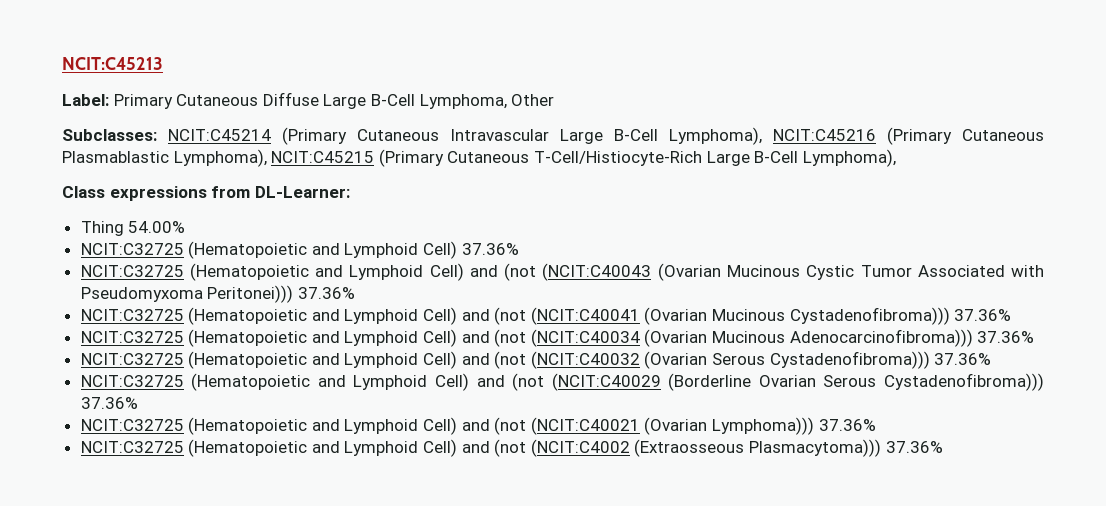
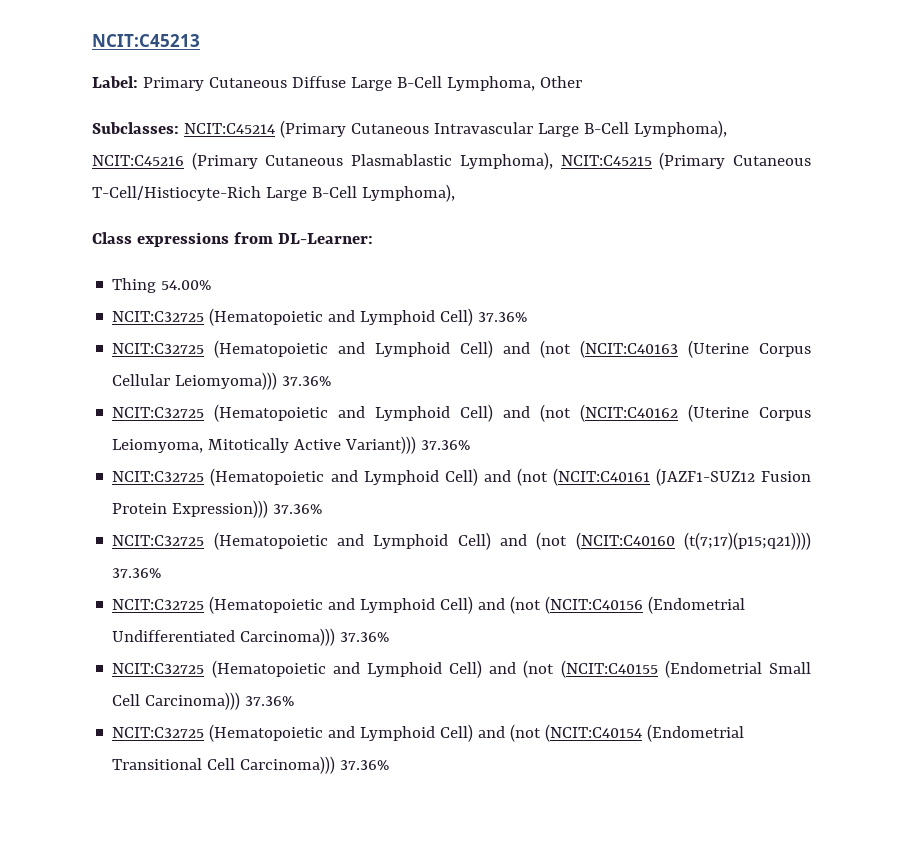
[542,263,1044,281] [80,285,355,303] [80,307,1012,325] [80,329,1035,347] [80,351,992,369] [80,373,1045,391] [80,397,138,409] [80,417,876,435] [80,439,882,457] (NCIT:C40043 (Ovarian Mucinous Cystic Tumor Associated with Pseudomyxoma Peritonei))) 37.36% // NCIT:C32725 (Hematopoietic and Lymphoid Cell) and (not (NCIT:C40041 (Ovarian Mucinous Cystadenofibroma))) 37.36% // NCIT:C32725 (Hematopoietic and Lymphoid Cell) and (not (NCIT:C40034 (Ovarian Mucinous Adenocarcinofibroma))) 37.36% // NCIT:C32725 (Hematopoietic and Lymphoid Cell) and (not (NCIT:C40032 (Ovarian Serous Cystadenofibroma))) 37.36% // NCIT:C32725 (Hematopoietic and Lymphoid Cell) and (not (NCIT:C40029 (Borderline Ovarian Serous Cystadenofibroma))) 37.36% // NCIT:C32725 (Hematopoietic and Lymphoid Cell) and (not (NCIT:C40021 (Ovarian Lymphoma))) 37.36% // NCIT:C32725 (Hematopoietic and Lymphoid Cell) and (not (NCIT:C4002 (Extraosseous Plasmacytoma))) -> [580,340,811,358] [112,372,332,390] [112,404,811,422] [112,436,471,454] [112,468,811,486] [112,500,323,518] [112,532,811,550] [112,568,162,578] [112,596,746,614] [112,628,390,646] [112,660,811,678] [112,692,295,710] [112,724,745,742] [112,756,336,774] (NCIT:C40163 (Uterine Corpus Cellular Leiomyoma))) 37.36% // NCIT:C32725 (Hematopoietic and Lymphoid Cell) and (not (NCIT:C40162 (Uterine Corpus Leiomyoma, Mitotically Active Variant))) 37.36% // NCIT:C32725 (Hematopoietic and Lymphoid Cell) and (not (NCIT:C40161 (JAZF1-SUZ12 Fusion Protein Expression))) 37.36% // NCIT:C32725 (Hematopoietic and Lymphoid Cell) and (not (NCIT:C40160 (t(7;17)(p15;q21)))) 37.36% // NCIT:C32725 (Hematopoietic and Lymphoid Cell) and (not (NCIT:C40156 (Endometrial Undifferentiated Carcinoma))) 37.36% // NCIT:C32725 (Hematopoietic and Lymphoid Cell) and (not (NCIT:C40155 (Endometrial Small Cell Carcinoma))) 37.36% // NCIT:C32725 (Hematopoietic and Lymphoid Cell) and (not (NCIT:C40154 (Endometrial Transitional Cell Carcinoma)))

